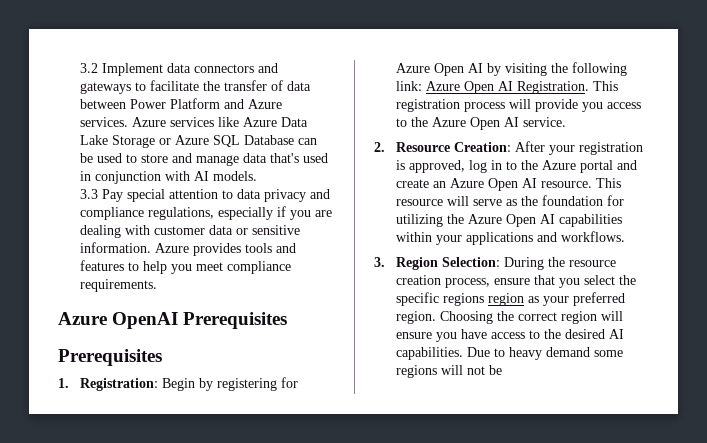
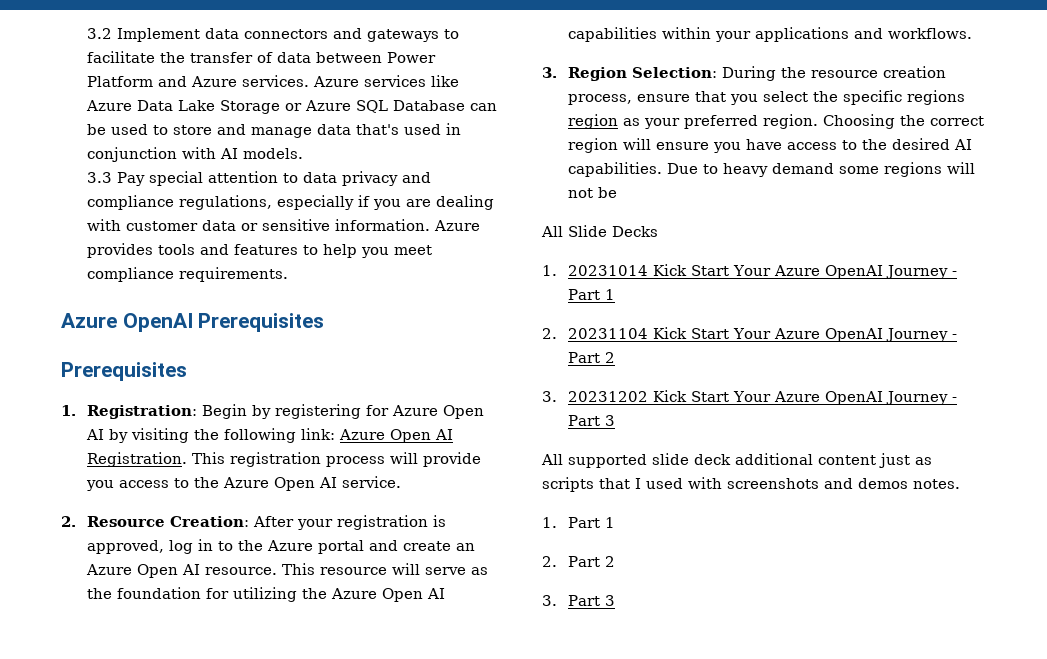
(503, 370) none -> [541,225,658,237] [542,264,957,279] [567,289,615,300] [542,327,957,342] [567,352,615,363] [542,390,957,405] [567,415,615,426] [541,453,932,468] [542,477,960,492] [542,517,615,528] [542,556,615,567] [542,595,615,606] // All Slide Decks // 1. 20231014 Kick Start Your Azure OpenAI Journey - Part 1 // 2. 20231104 Kick Start Your Azure OpenAI Journey - Part 2 // 3. 20231202 Kick Start Your Azure OpenAI Journey - Part 3 // All supported slide deck additional content just as scripts that I used with screenshots and demos notes. // 1. Part 1 // 2. Part 2 // 3. Part 3

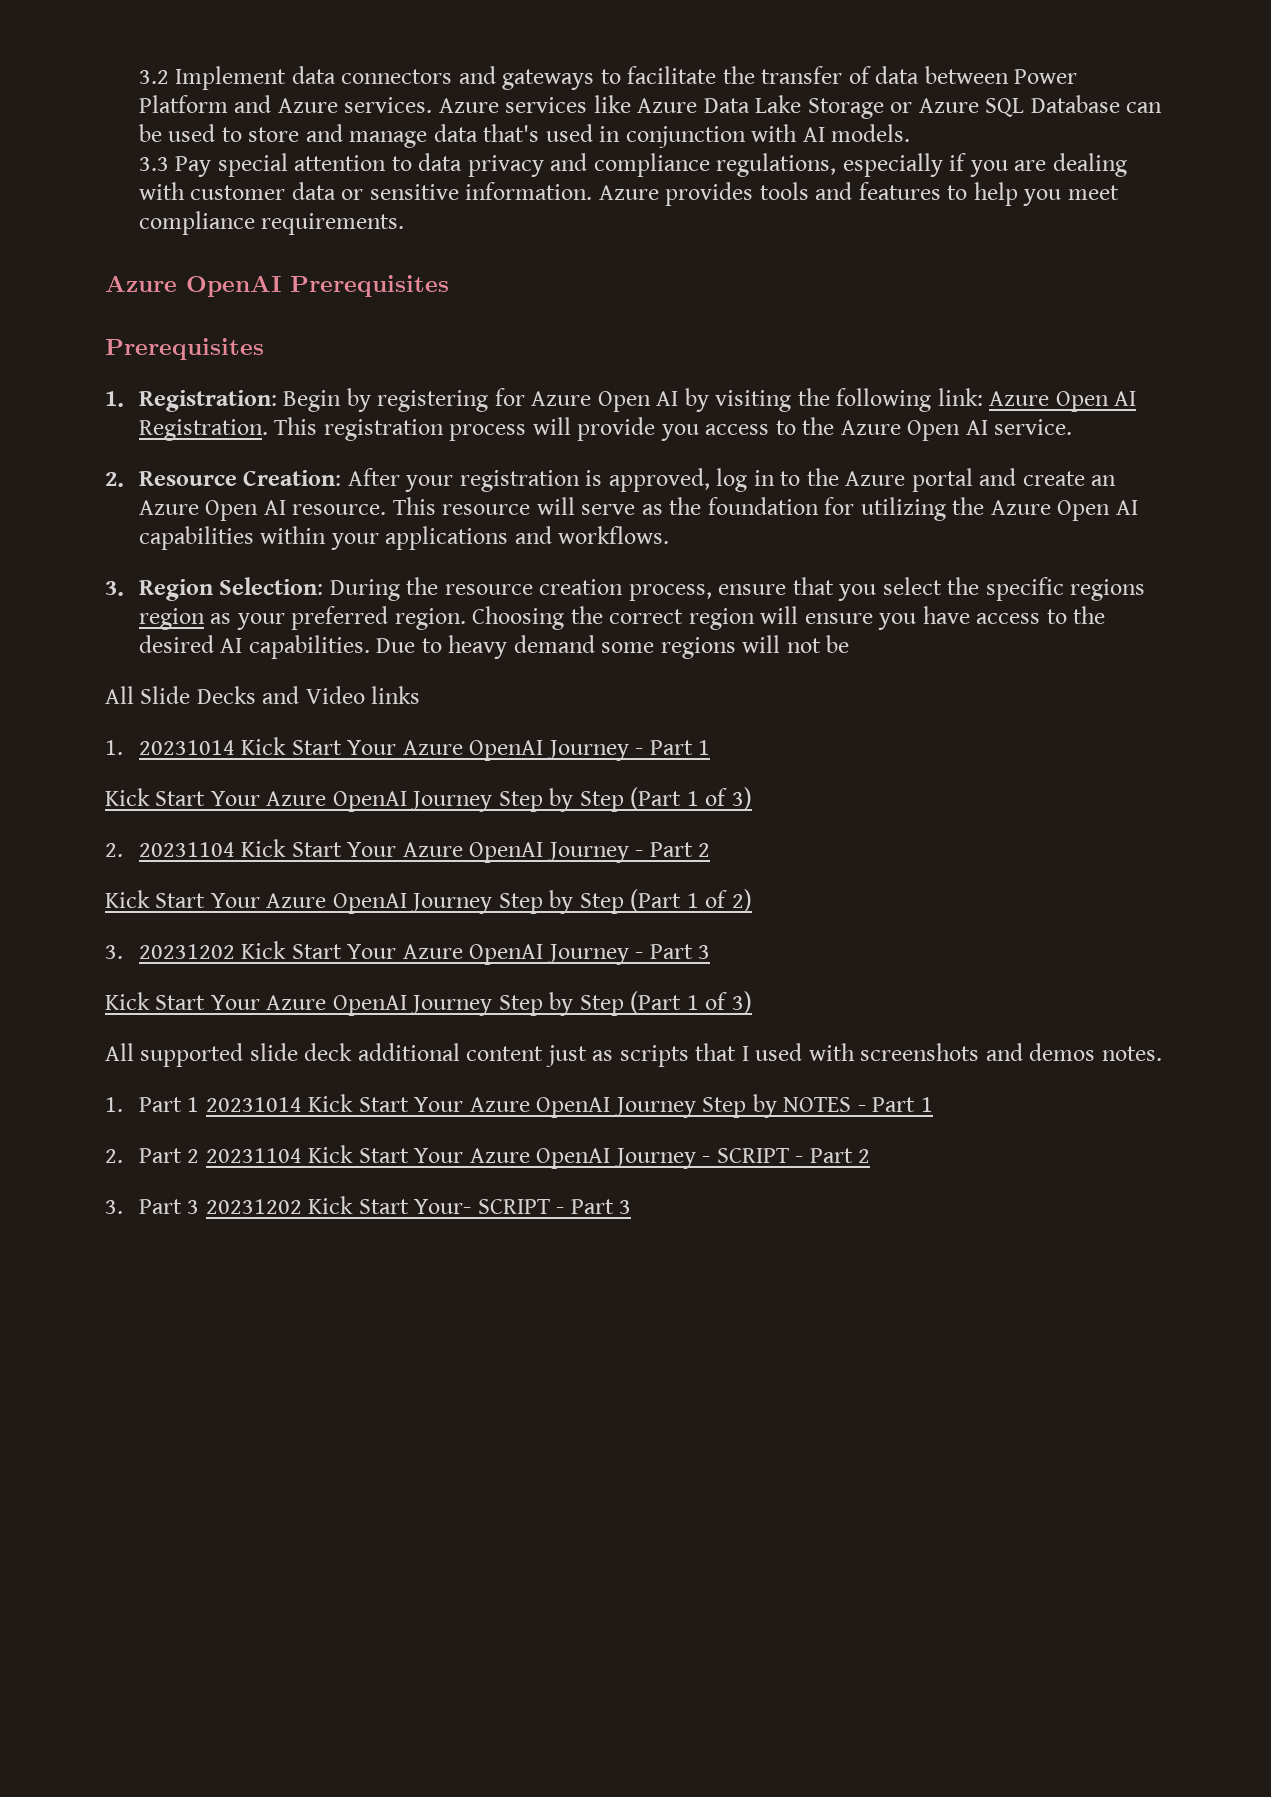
(658, 231) none -> [262,686,421,704] and Video links
(615, 294) none -> [105,787,752,812] // Kick Start Your Azure OpenAI Journey Step by Step (Part 1 of 3)
(615, 357) none -> [105,889,752,914] // Kick Start Your Azure OpenAI Journey Step by Step (Part 1 of 2)
(615, 420) none -> [105,991,752,1016] // Kick Start Your Azure OpenAI Journey Step by Step (Part 1 of 3)
[542,556,615,567] [542,595,557,606] // 2. Part 2 // 3. -> [205,1094,933,1118] [105,1145,871,1169] [105,1196,565,1214] 20231014 Kick Start Your Azure OpenAI Journey Step by NOTES - Part 1 // 2. Part 2 20231104 Kick Start Your Azure OpenAI Journey - SCRIPT - Part 2 // 3. Part 3 20231202 Kick Start Your- SCRIPT -

